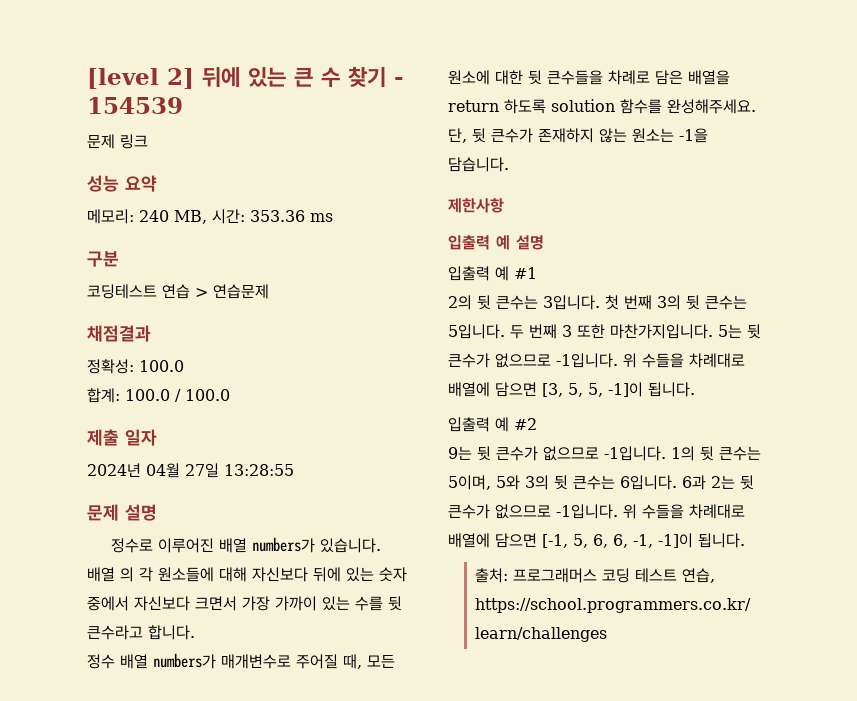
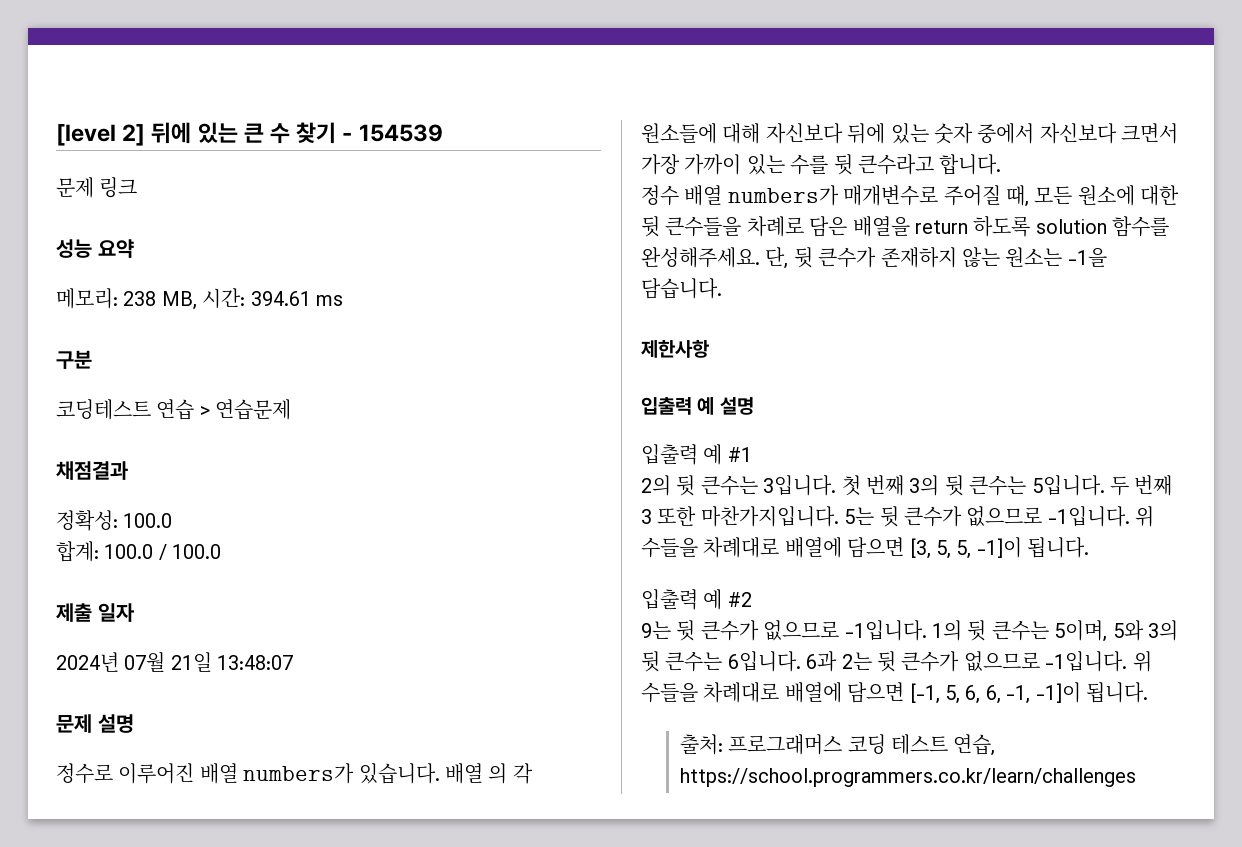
[139,210,169,222] 240 -> [123,291,157,306] 238
[250,210,305,222] 353.36 -> [250,291,311,306] 394.61
[146,463,294,478] 04월 27일 13:28:55 -> [124,651,294,672] 07월 21일 13:48:07

